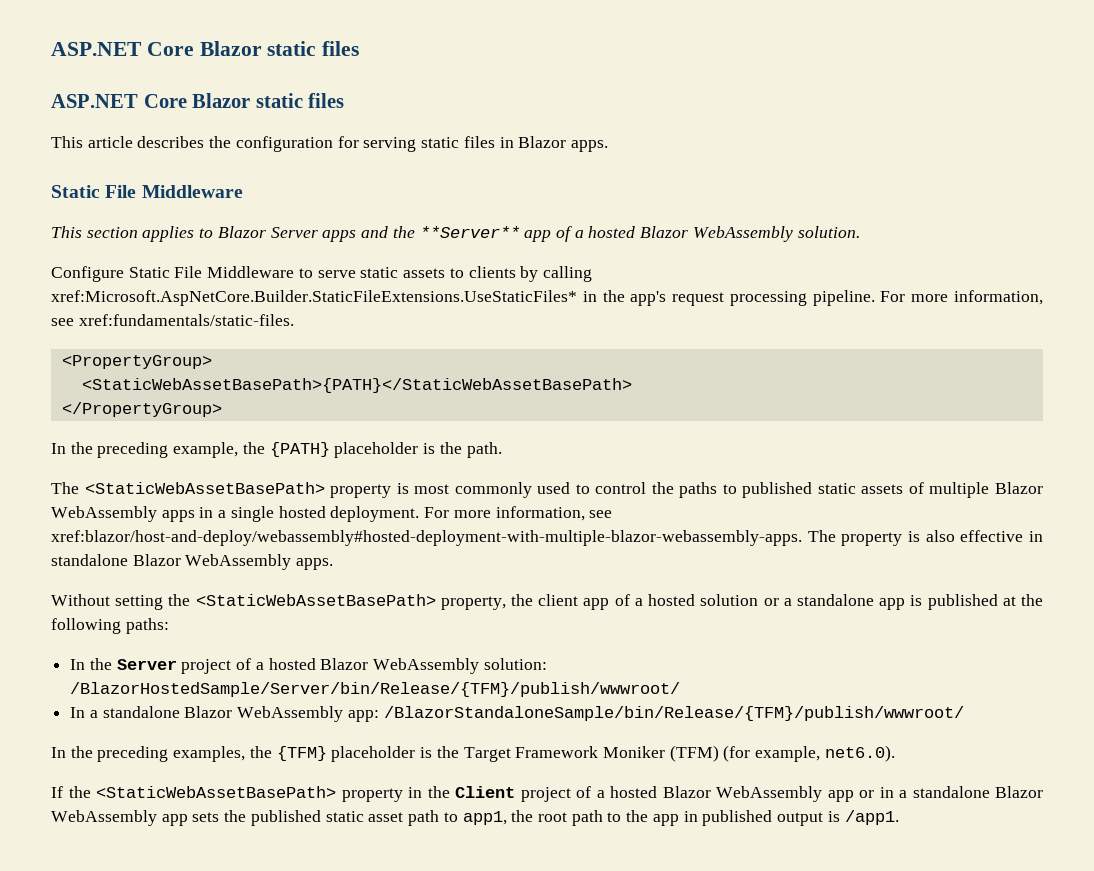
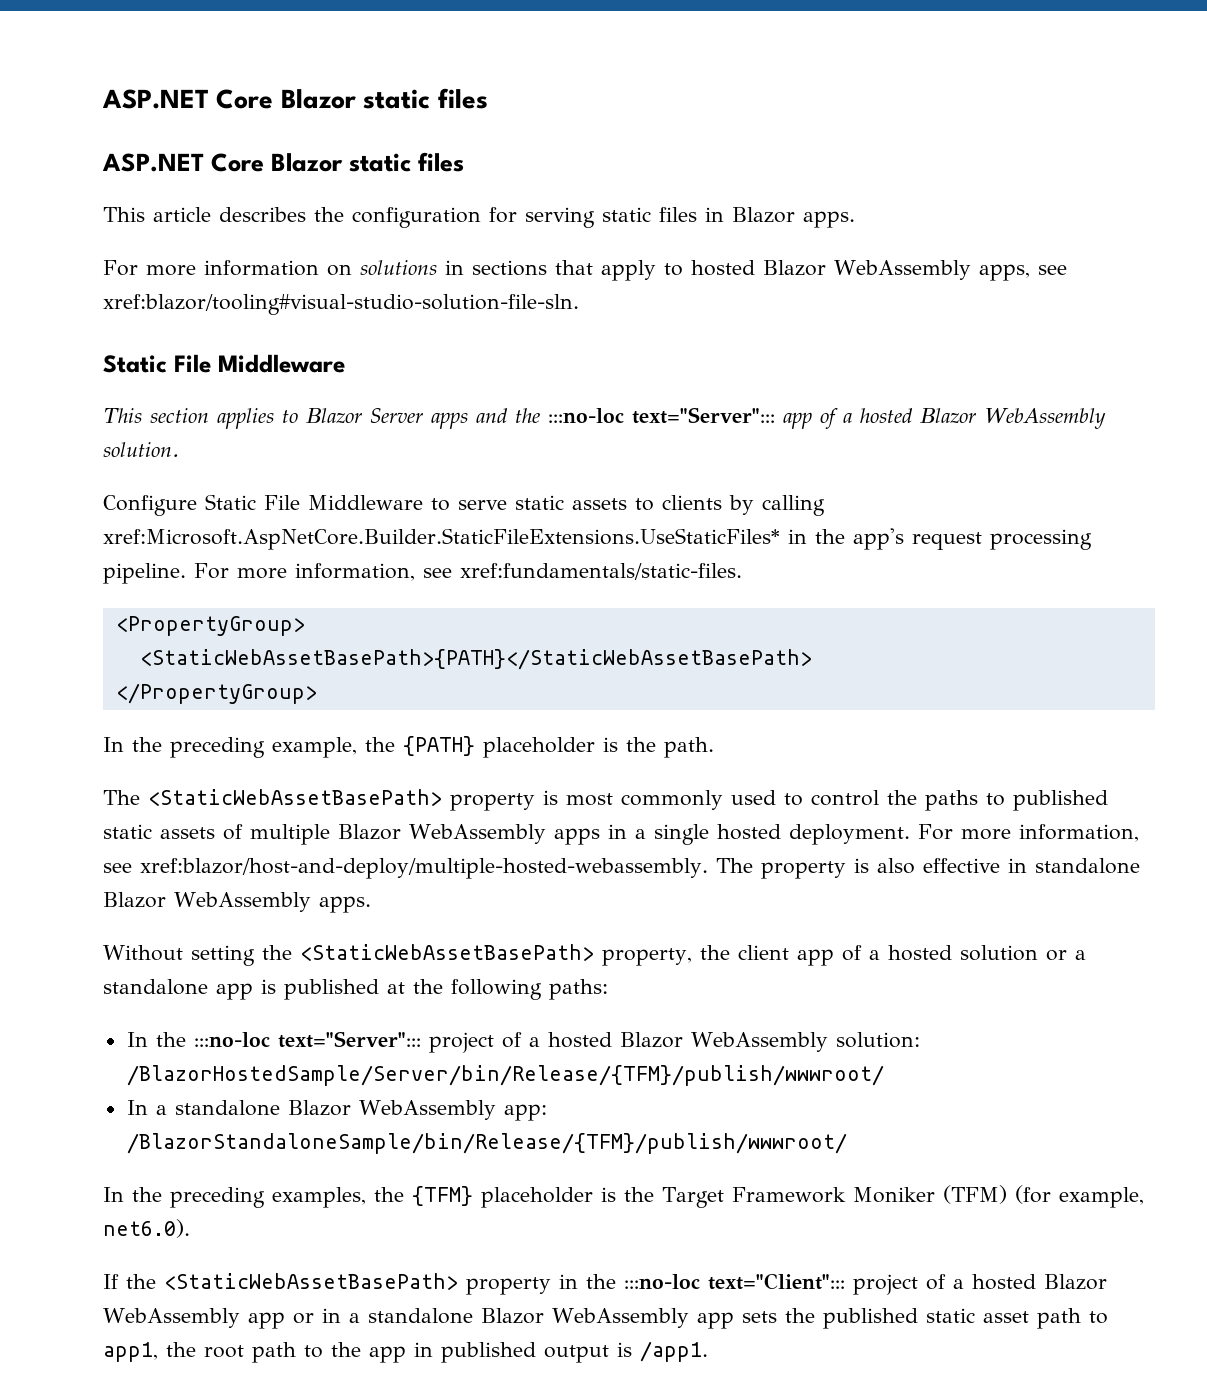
(608, 146) none -> [103,260,1067,281] [103,294,579,315] // For more information on solutions in sections that apply to hosted Blazor WebAssembly apps, see xref:blazor/tooling#visual-studio-solution-file-sln.
[419,226,520,238] **Server** -> [548,407,775,424] :::no-loc text="Server":::
[51,530,802,546] xref:blazor/host-and-deploy/webassembly#hosted-deployment-with-multiple-blazor-webassembly-apps. -> [140,858,708,879] xref:blazor/host-and-deploy/multiple-hosted-webassembly.
[116,659,177,670] Server -> [193,1031,421,1048] :::no-loc text="Server":::
[455,786,515,798] Client -> [624,1273,845,1290] :::no-loc text="Client":::

